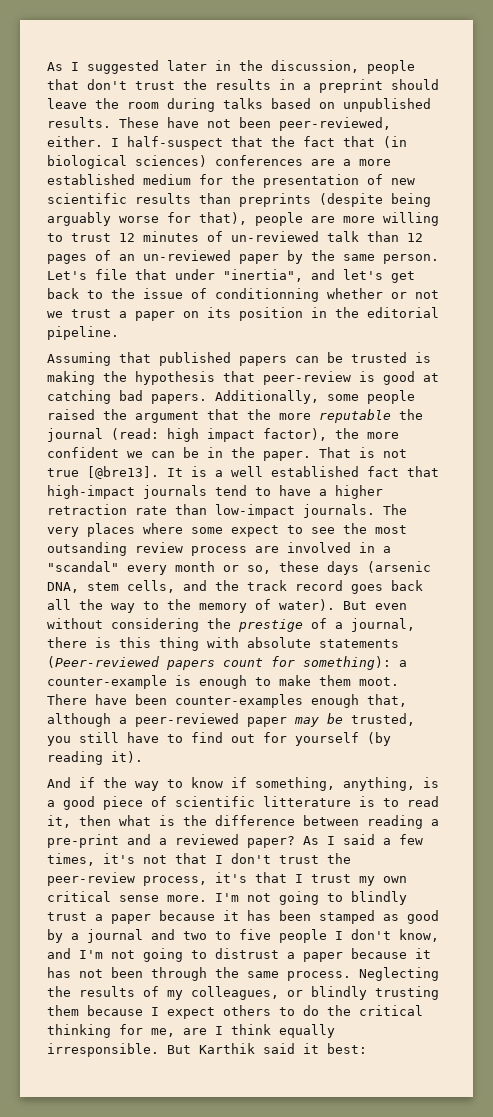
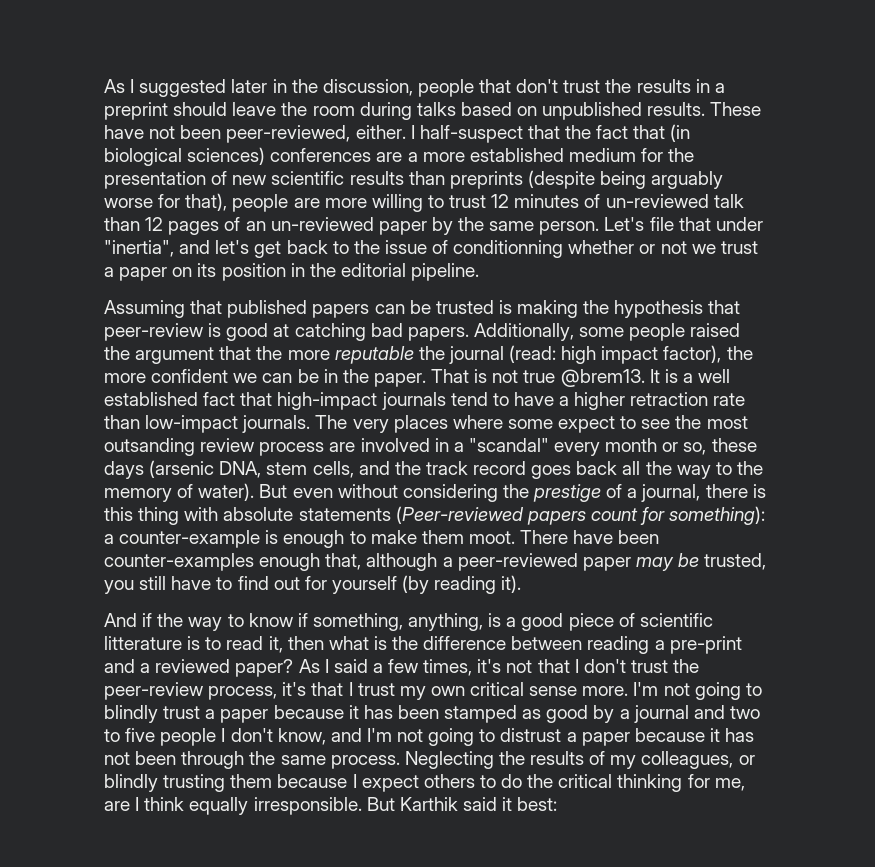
[87,466,159,479] [@bre13]. -> [560,369,645,387] @brem13.

